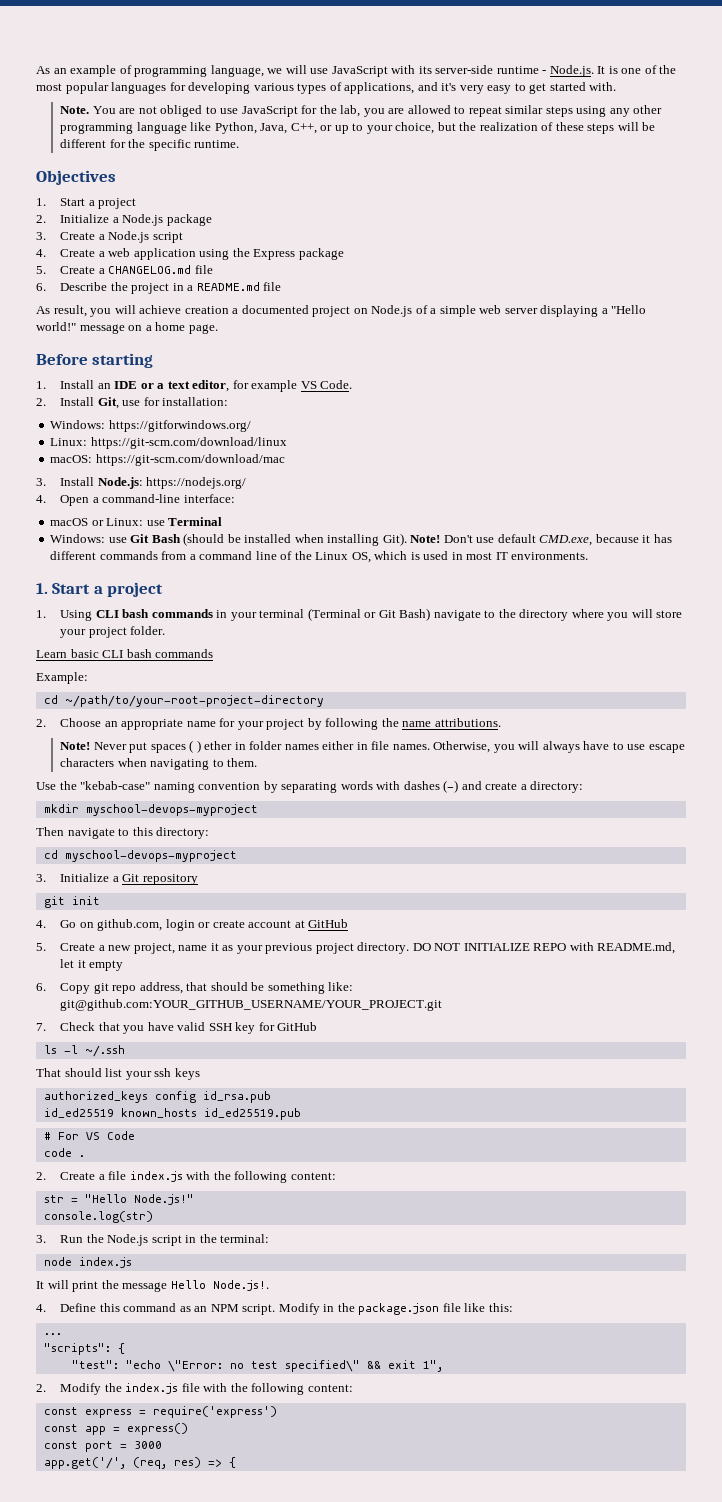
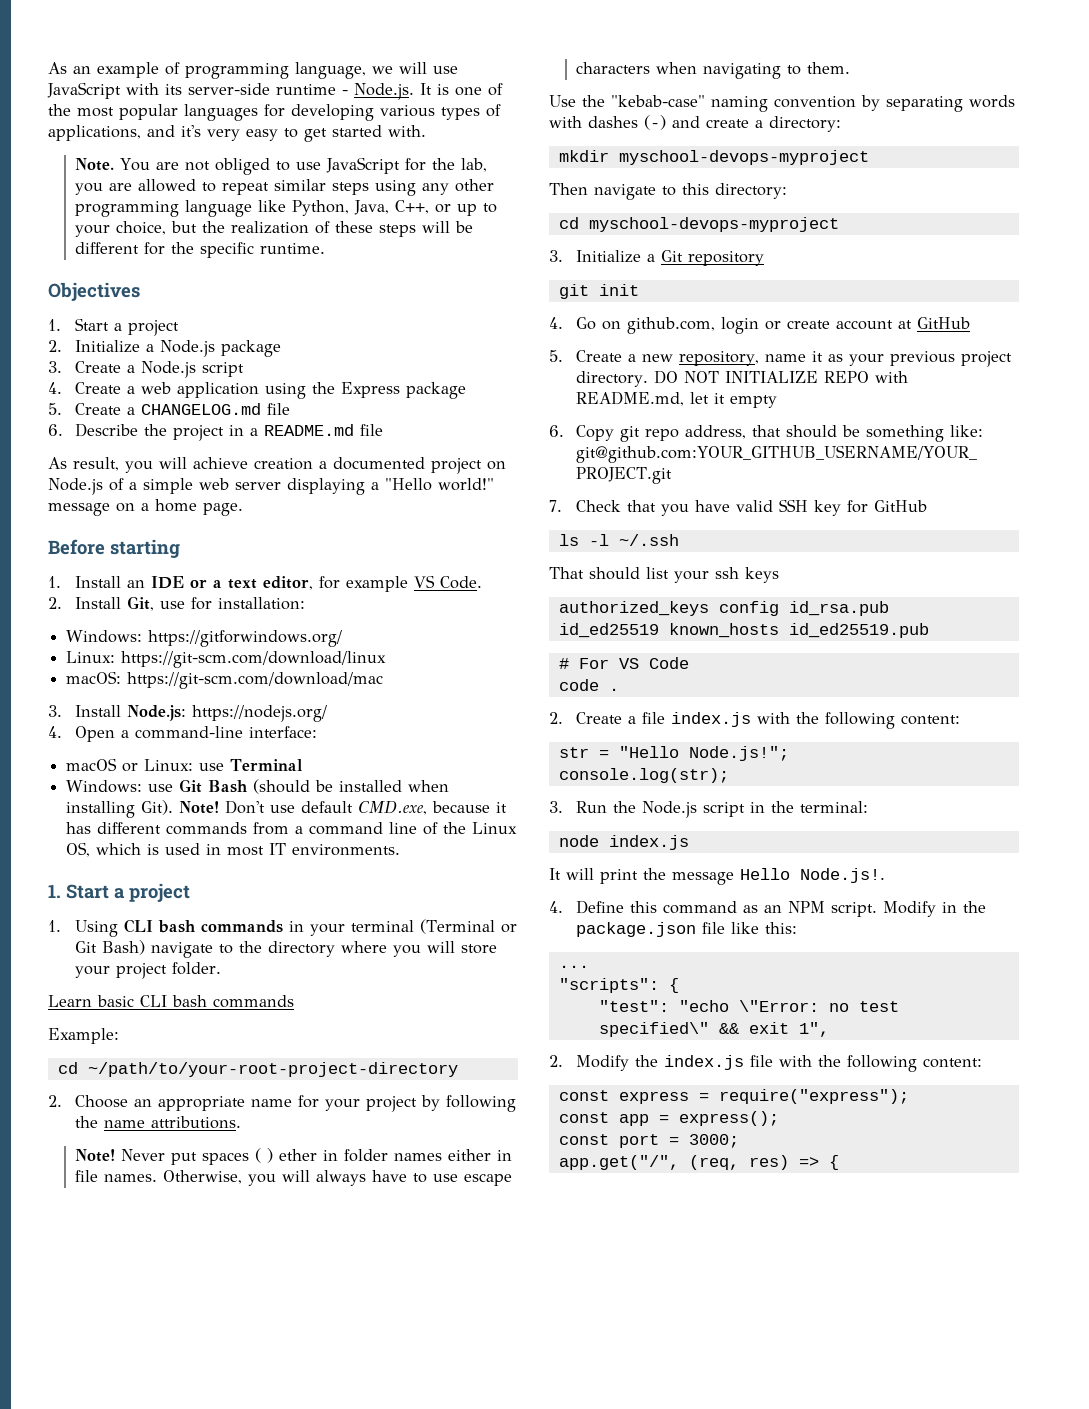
[133,943,175,954] project, -> [679,351,760,366] repository,
[133,1194,194,1205] [43,1211,153,1223] Node.js!" // console.log(str) -> [688,746,789,761] [558,768,729,783] Node.js!"; // console.log(str);
[152,1406,277,1418] require('express') -> [718,1089,909,1104] require("express");
[126,1423,188,1435] express() -> [678,1111,779,1126] express();
[133,1441,162,1449] [43,1457,126,1469] 3000 // app.get('/', -> [688,1134,739,1148] [558,1155,679,1170] 3000; // app.get("/",

